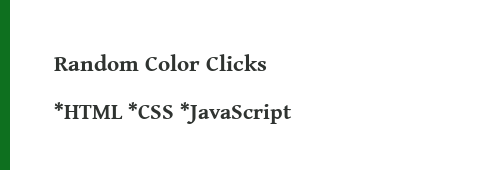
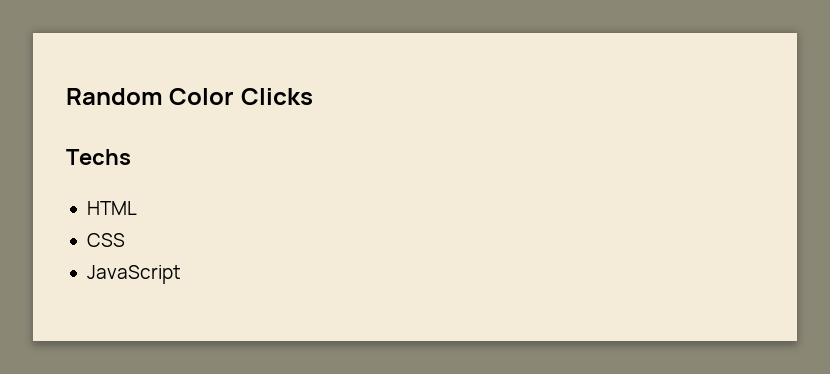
[54,102,292,124] *HTML *CSS *JavaScript -> [66,149,131,165] [86,201,137,215] [86,233,125,247] [86,265,181,284] Techs // HTML // CSS // JavaScript

